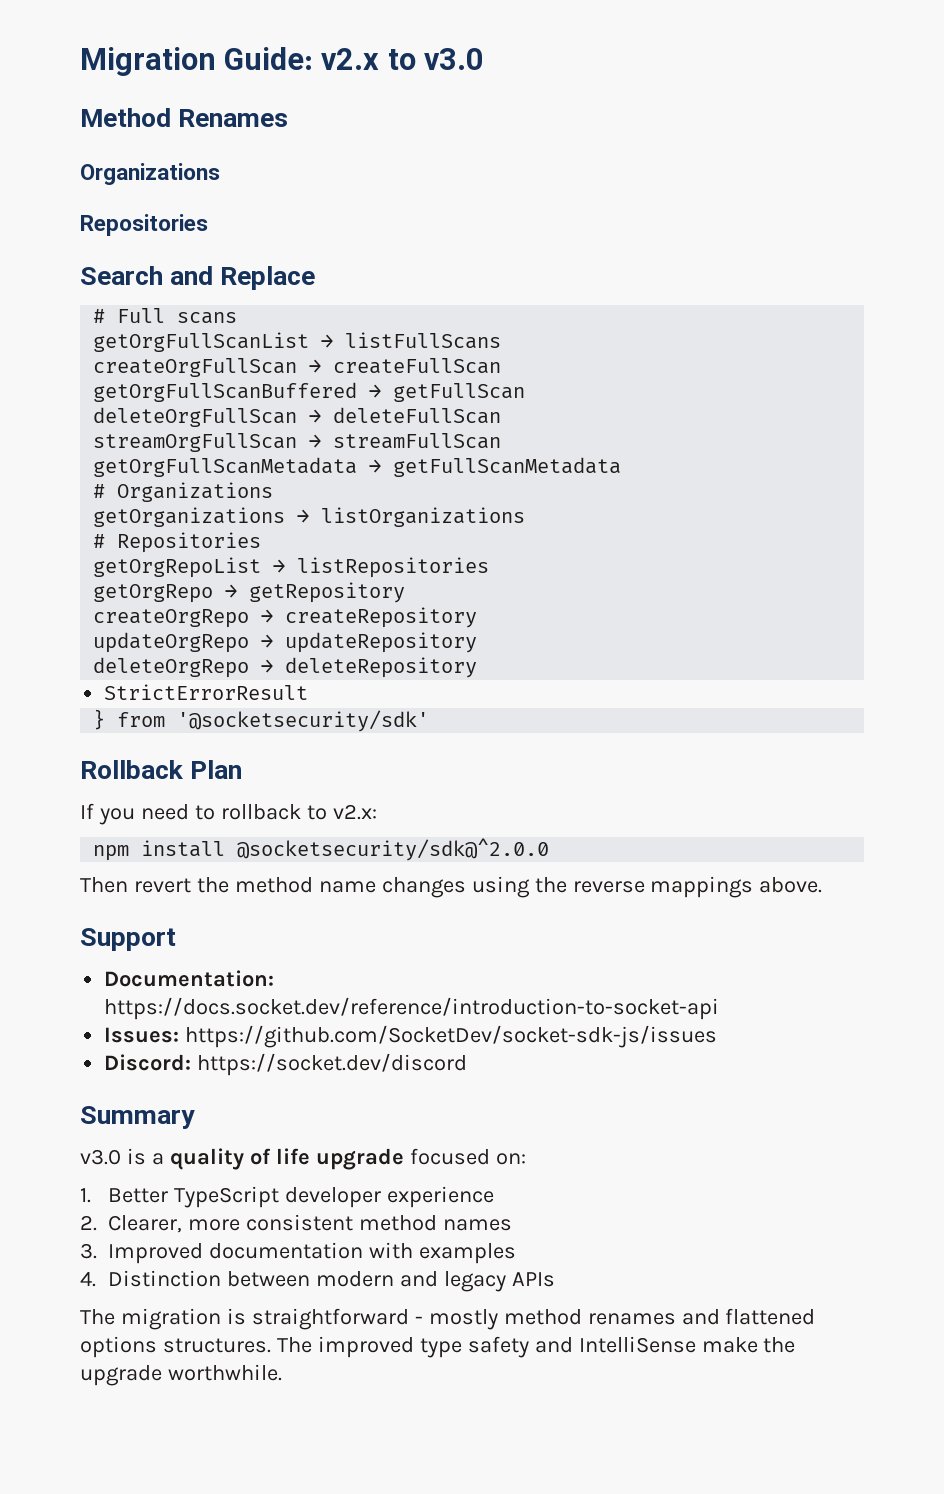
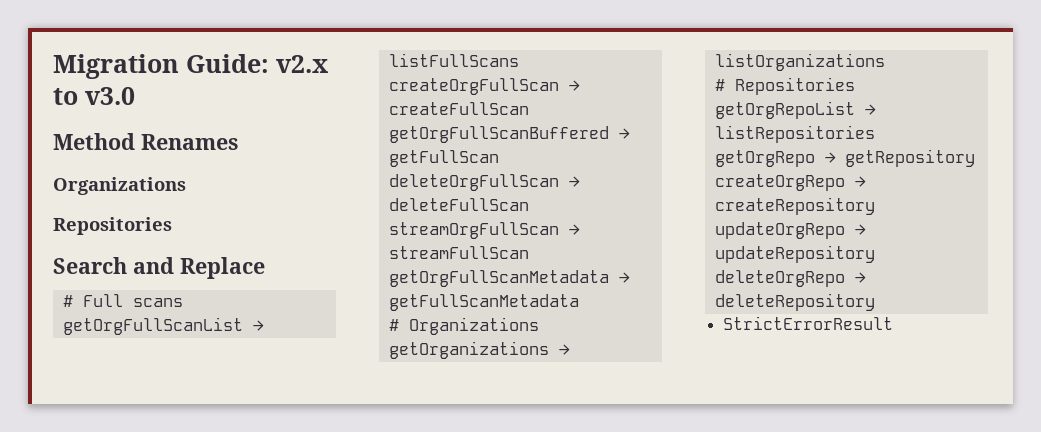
[93,709,430,732] [80,760,243,779] [80,803,377,825] [93,838,550,861] [80,876,823,898] [80,928,176,951] [104,970,275,987] [104,997,720,1020] [104,1025,718,1048] [104,1053,468,1076] [80,1106,195,1129] [80,1148,526,1170] [80,1186,494,1208] [80,1214,512,1233] [80,1242,516,1264] [80,1270,555,1292] [80,1308,816,1330] [80,1336,796,1358] [80,1364,282,1386] // } from '@socketsecurity/sdk' // Rollback Plan // If you need to rollback to v2.x: // npm install @socketsecurity/sdk@^2.0.0 // Then revert the method name changes using the reverse mappings above. // Support // Documentation: https://docs.socket.dev/reference/introduction-to-socket-api // Issues: https://github.com/SocketDev/socket-sdk-js/issues // Discord: https://socket.dev/discord // Summary // v3.0 is a quality of life upgrade focused on: // 1. Better TypeScript developer experience // 2. Clearer, more consistent method names // 3. Improved documentation with examples // 4. Distinction between modern and legacy APIs // The migration is straightforward - mostly method renames and flattened options structures. The improved type safety and IntelliSense make the upgrade worthwhile. -> (893, 323) none

